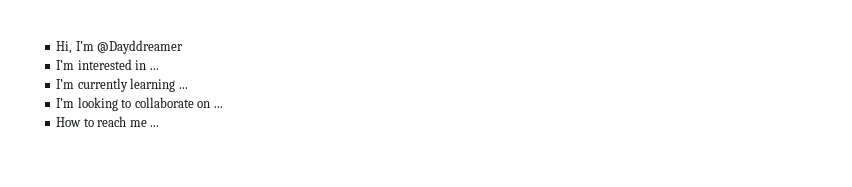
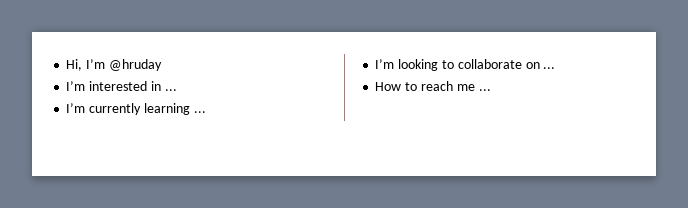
[97,40,184,54] @Dayddreamer -> [108,59,162,71] @hruday

